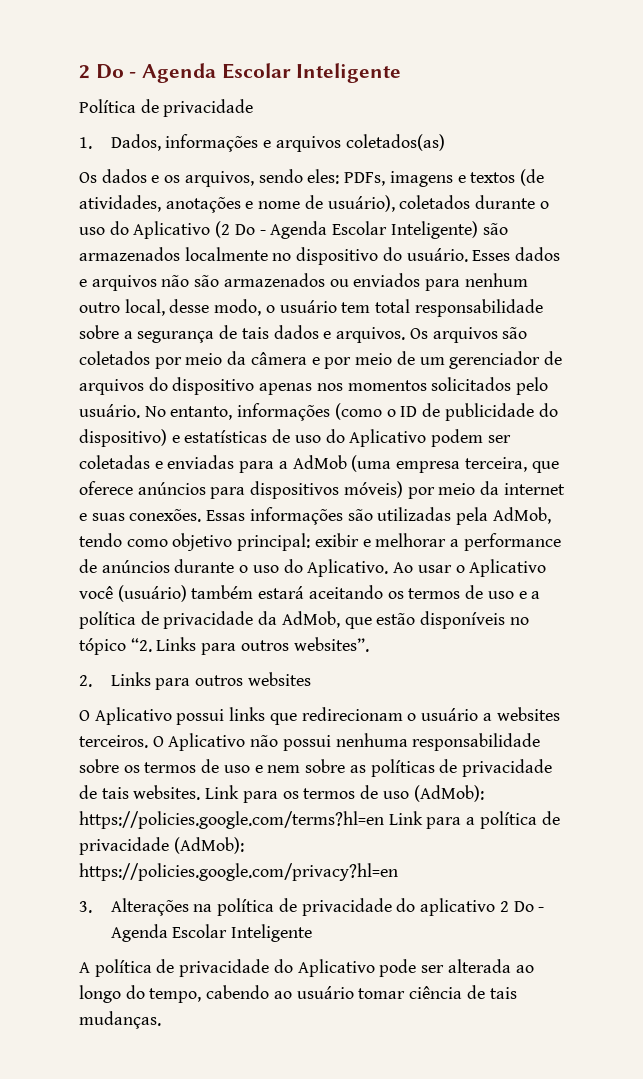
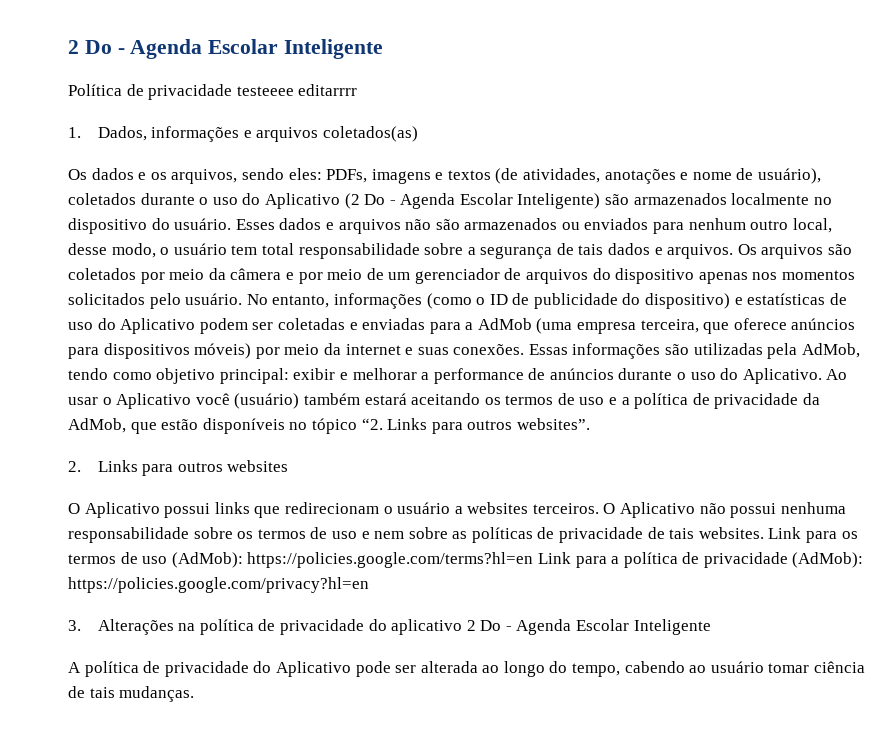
(254, 108) none -> [236,84,358,96] testeeee editarrrr

